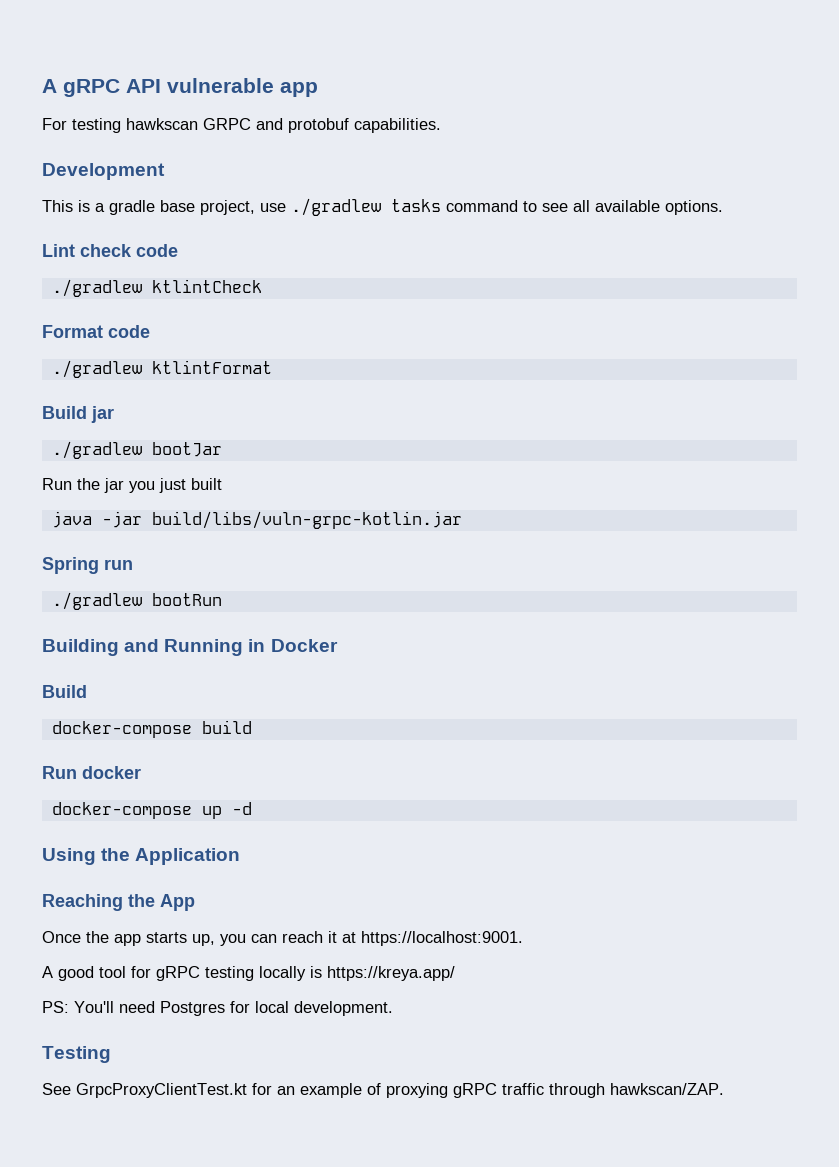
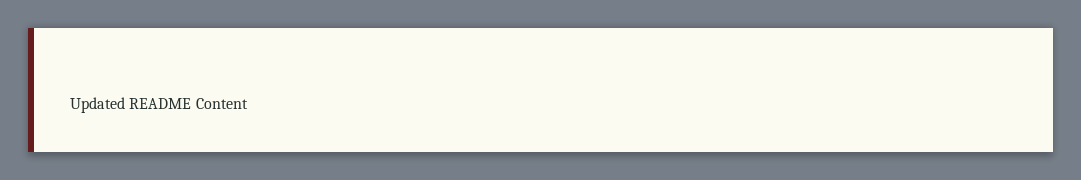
[42,78,318,97] [42,118,441,133] [42,163,165,180] [42,198,723,216] [42,244,178,257] [51,279,262,297] [42,325,150,338] [51,360,272,378] [42,406,114,423] [51,441,222,459] [42,478,222,493] [51,511,462,529] [42,557,133,574] [51,592,222,610] [42,639,338,656] [42,685,87,698] [51,720,252,738] [42,766,141,779] [51,802,252,819] [42,848,241,865] [42,894,195,911] [42,931,523,946] [42,966,455,981] [42,1001,393,1016] [42,1046,111,1063] [42,1083,724,1098] A gRPC API vulnerable app // For testing hawkscan GRPC and protobuf capabilities. // Development // This is a gradle base project, use ./gradlew tasks command to see all available options. // Lint check code // ./gradlew ktlintCheck // Format code // ./gradlew ktlintFormat // Build jar // ./gradlew bootJar // Run the jar you just built // java -jar build/libs/vuln-grpc-kotlin.jar // Spring run // ./gradlew bootRun // Building and Running in Docker // Build // docker-compose build // Run docker // docker-compose up -d // Using the Application // Reaching the App // Once the app starts up, you can reach it at https://localhost:9001. // A good tool for gRPC testing locally is https://kreya.app/ // PS: You'll need Postgres for local development. // Testing // See GrpcProxyClientTest.kt for an example of proxying gRPC traffic through hawkscan/ZAP. -> [70,97,248,113] Updated README Content

